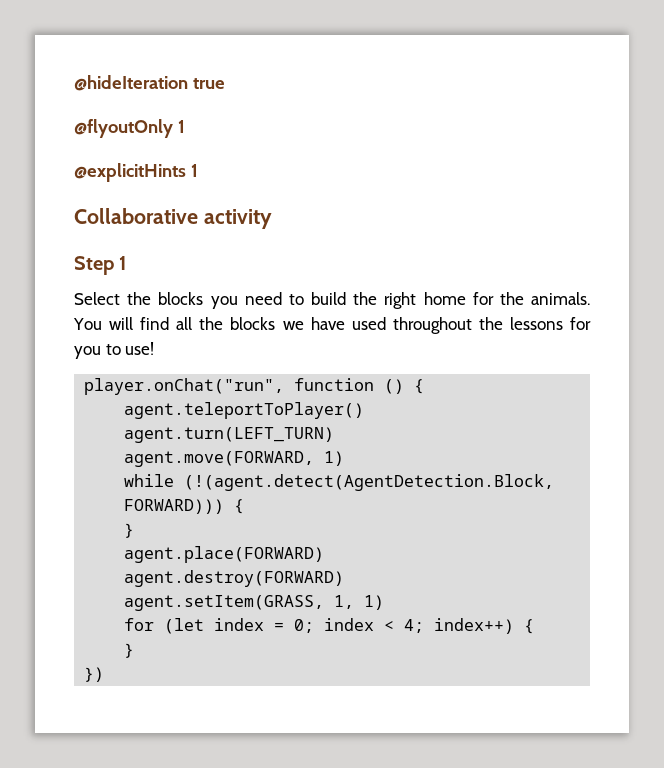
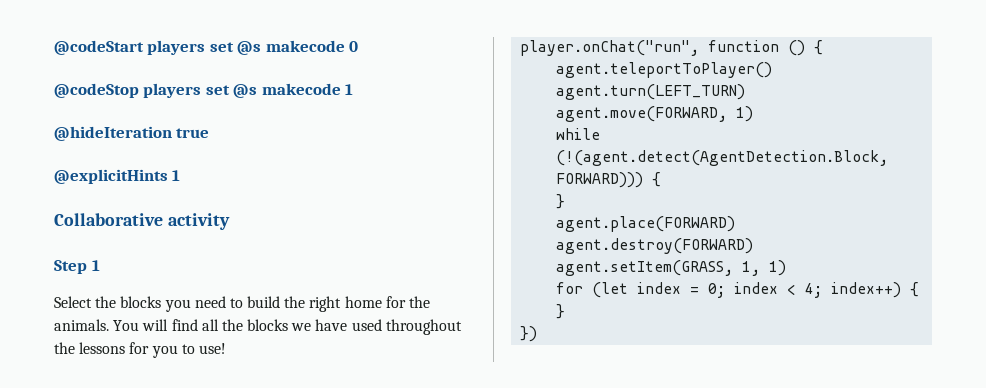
(74, 83) none -> [54,40,359,55] [54,83,354,98] @codeStart players set @s makecode 0 // @codeStop players set @s makecode 1 //
[74,119,185,138] // @flyoutOnly 1 -> (210, 133) none

